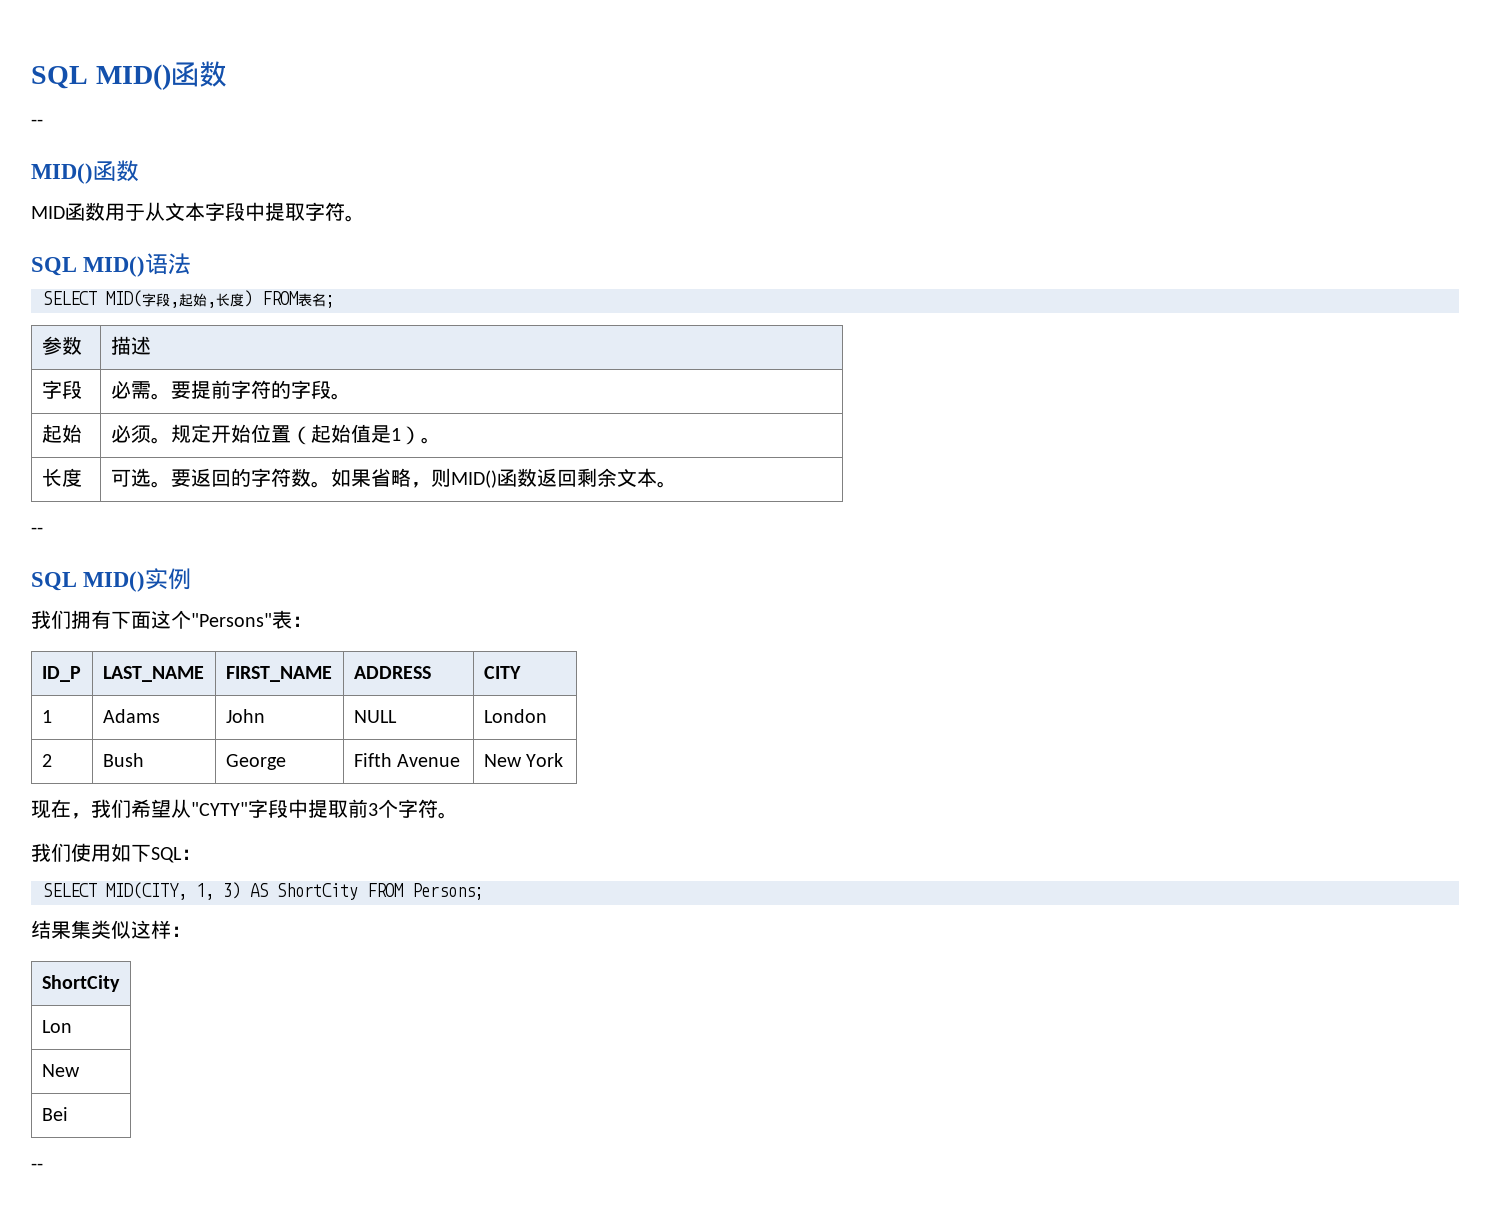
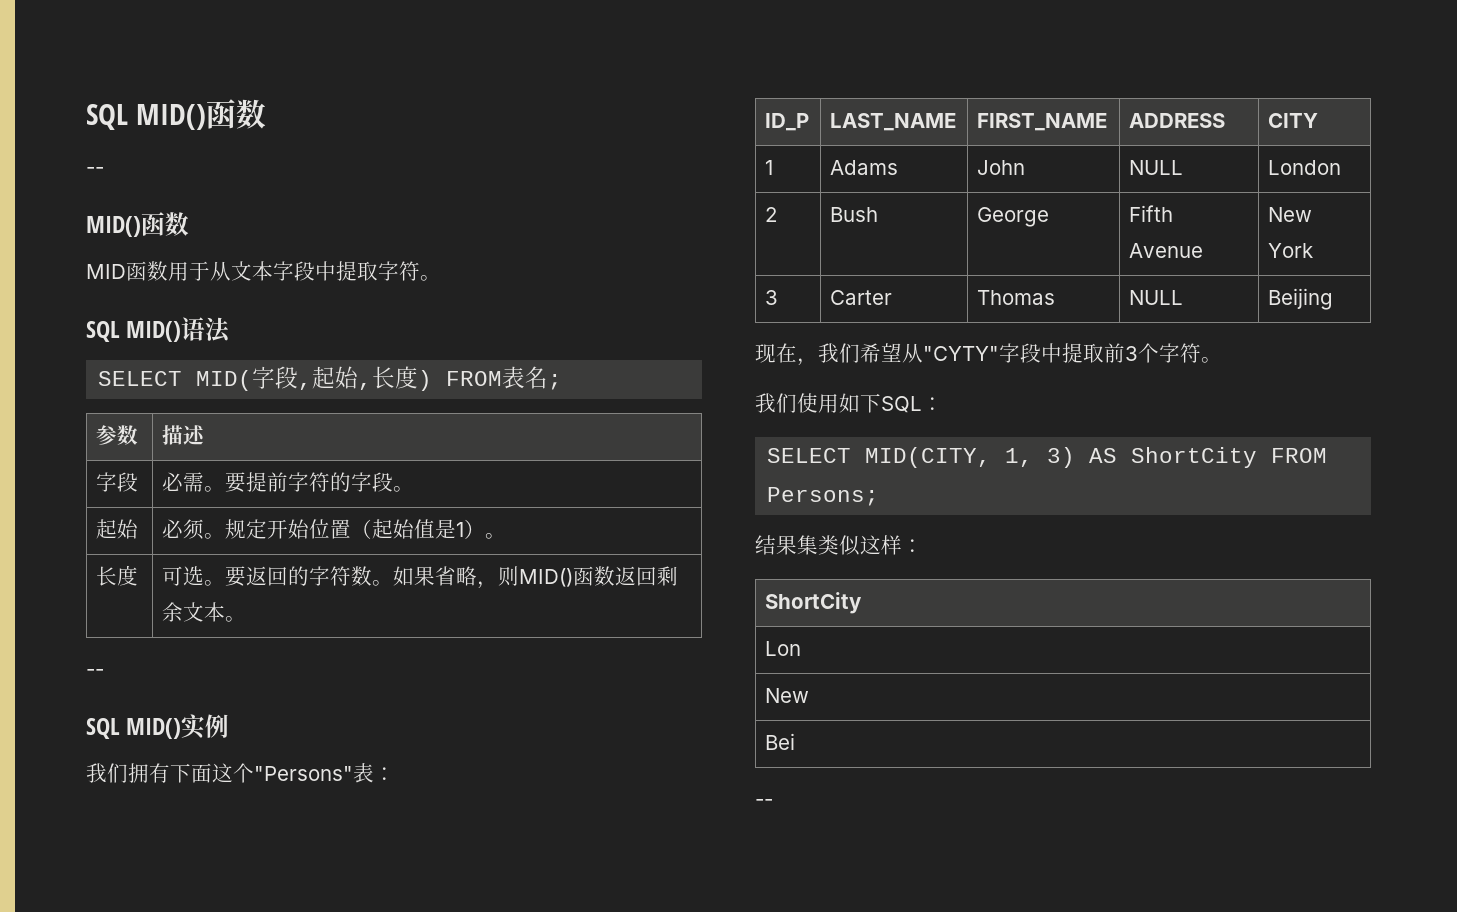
(563, 760) none -> [765,290,779,305] [830,290,893,305] [977,290,1056,305] [1129,290,1184,305] [1268,288,1334,310] // 3 | Carter | Thomas | NULL | Beijing

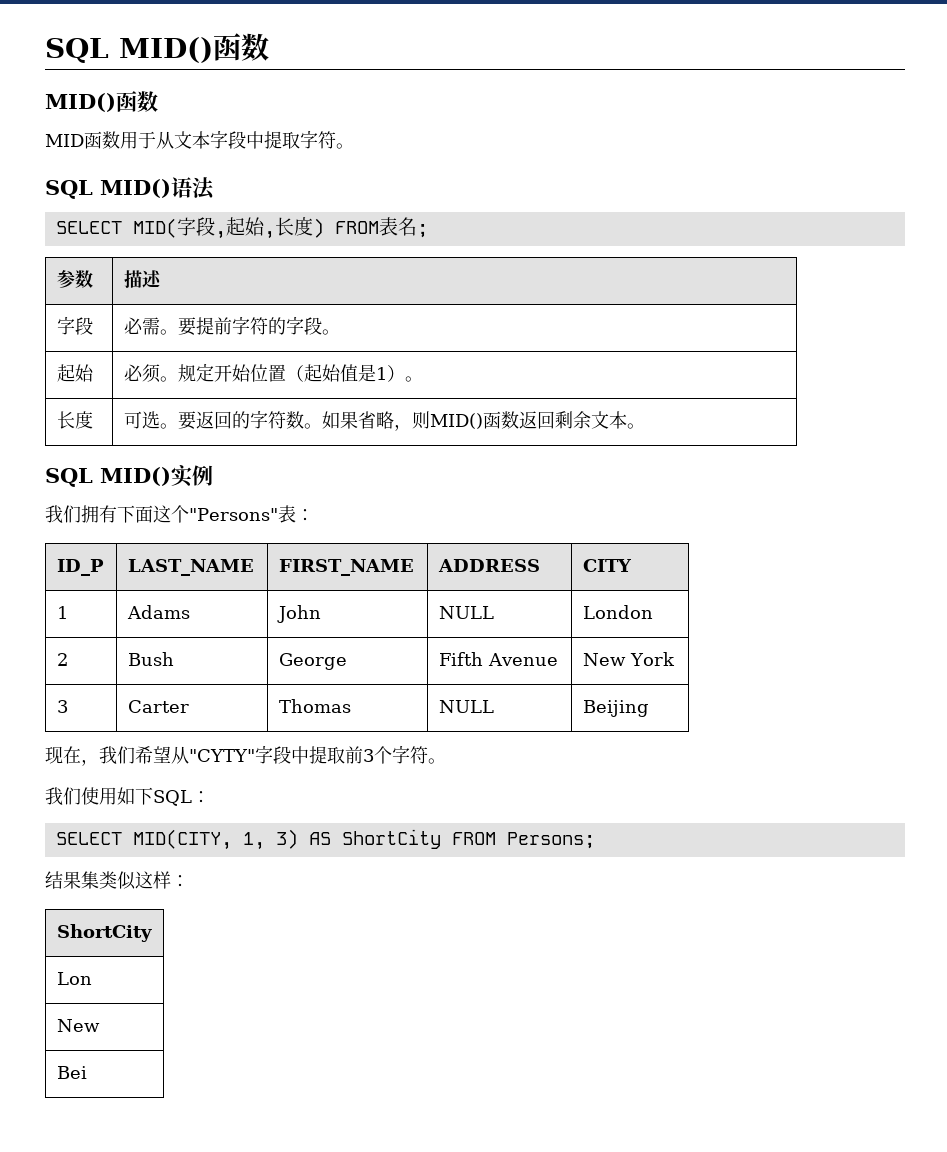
[86,167,104,174] // -- -> (269, 47) none
[86,669,104,676] // -- -> (645, 426) none
[755,799,773,806] // -- -> (87, 1072) none

